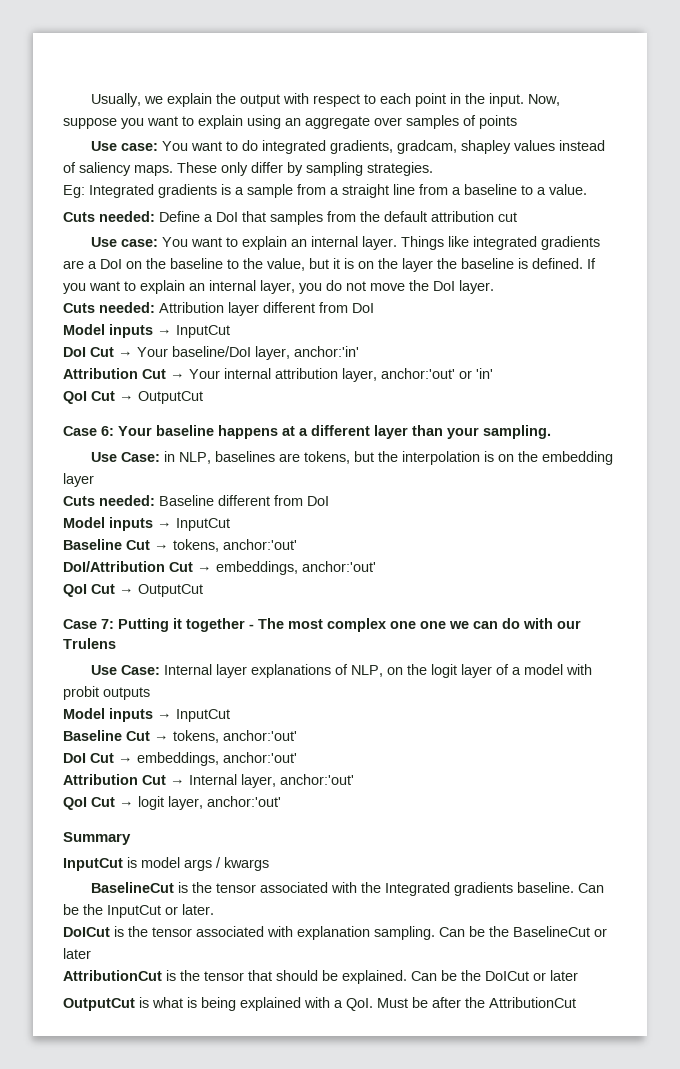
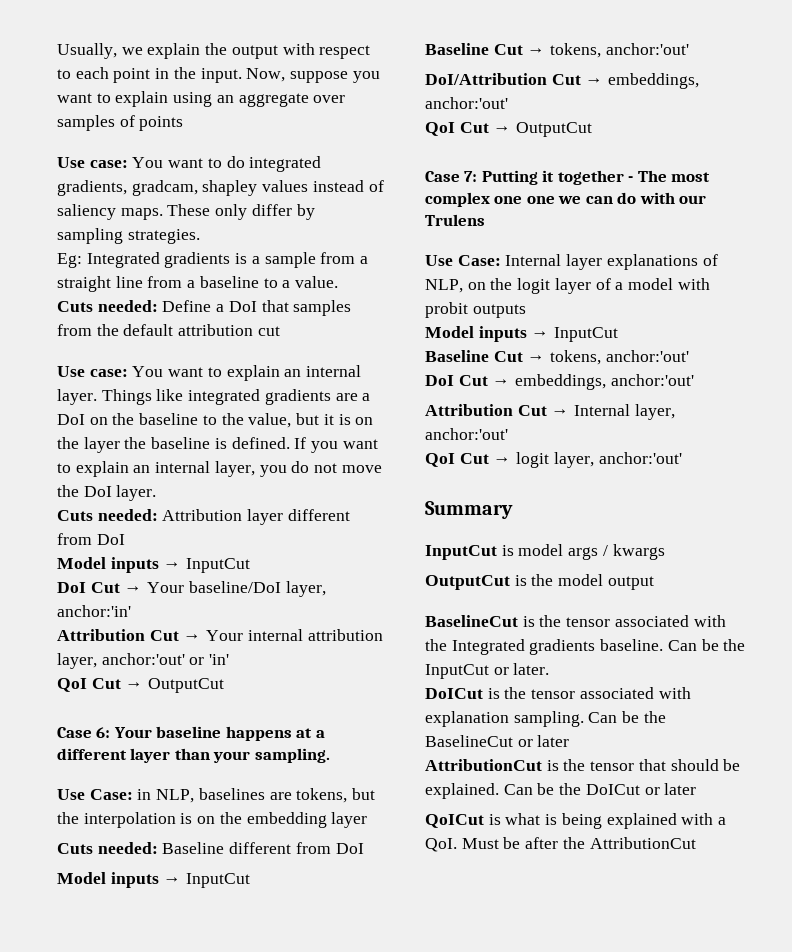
(269, 864) none -> [425,574,654,590] // OutputCut is the model output
[63,998,135,1011] OutputCut -> [425,814,484,828] QoICut

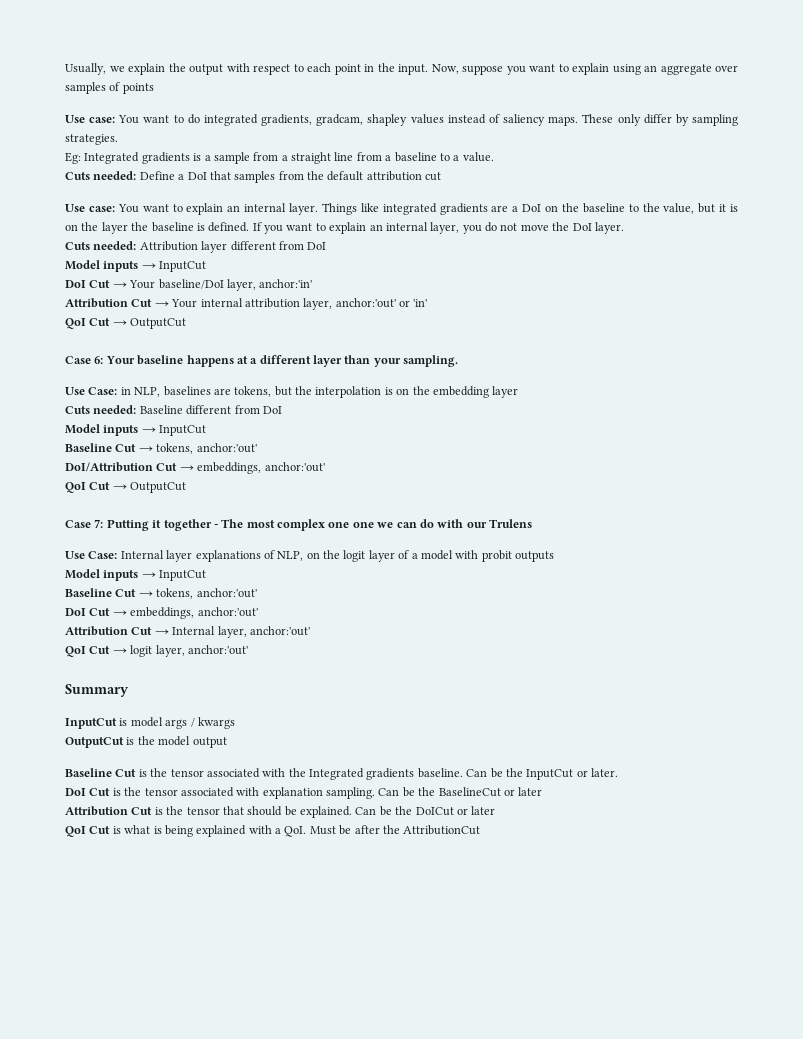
[425,615,518,627] BaselineCut -> [65,768,137,777] Baseline Cut
[425,688,483,699] DoICut -> [65,788,111,796] DoI Cut
[425,759,542,771] AttributionCut -> [65,806,153,816] Attribution Cut
[425,814,484,828] QoICut -> [65,826,111,837] QoI Cut

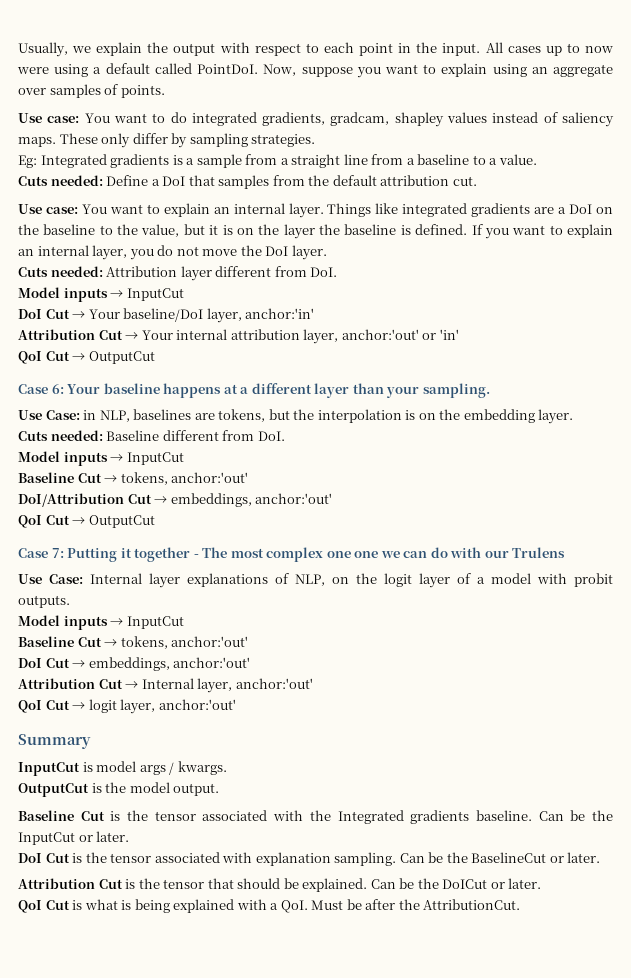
(428, 69) none -> [485,42,614,56] [17,63,259,77] All cases up to now were using a default called PointDoI.
[122,83,154,94] points -> [120,85,165,98] points.
[425,172,442,181] cut -> [452,176,477,186] cut.
[307,242,327,250] DoI -> [310,267,338,277] DoI.
[492,386,519,398] layer -> [538,409,574,424] layer.
[262,406,282,414] DoI -> [257,431,285,441] DoI.
[515,551,554,562] outputs -> [18,595,70,608] outputs.
[197,717,235,729] kwargs -> [177,761,227,775] kwargs.
[192,737,227,748] output -> [173,783,220,796] output.
[518,787,543,796] later -> [567,852,601,863] later.
[471,806,496,815] later -> [508,878,542,889] later.
[403,825,481,835] AttributionCut -> [423,899,521,910] AttributionCut.

